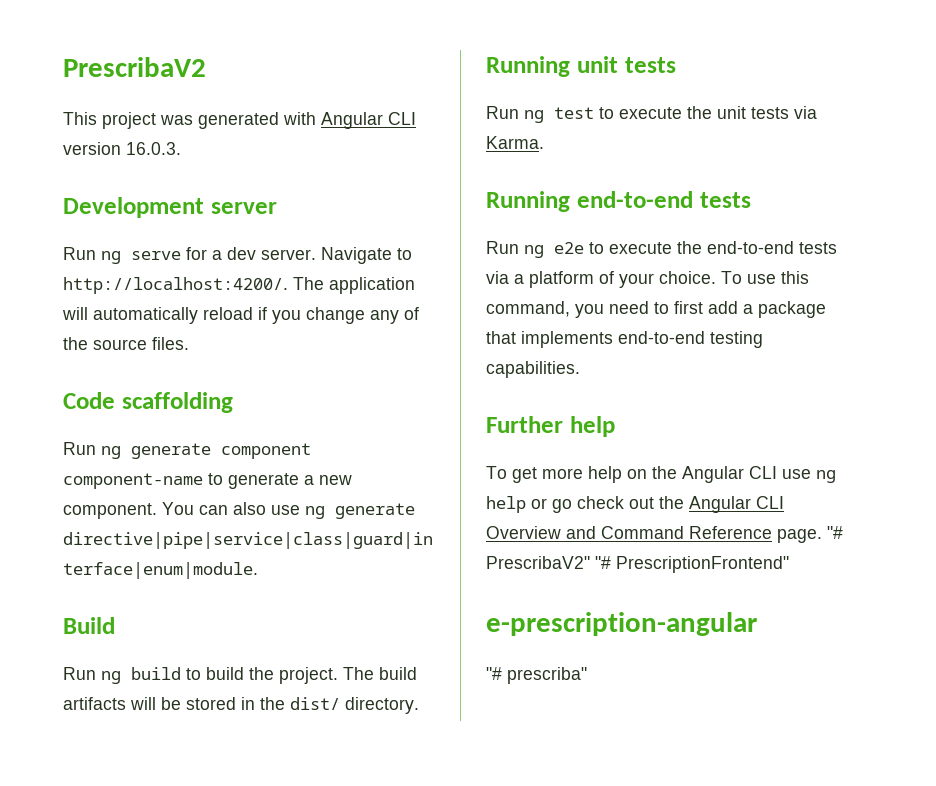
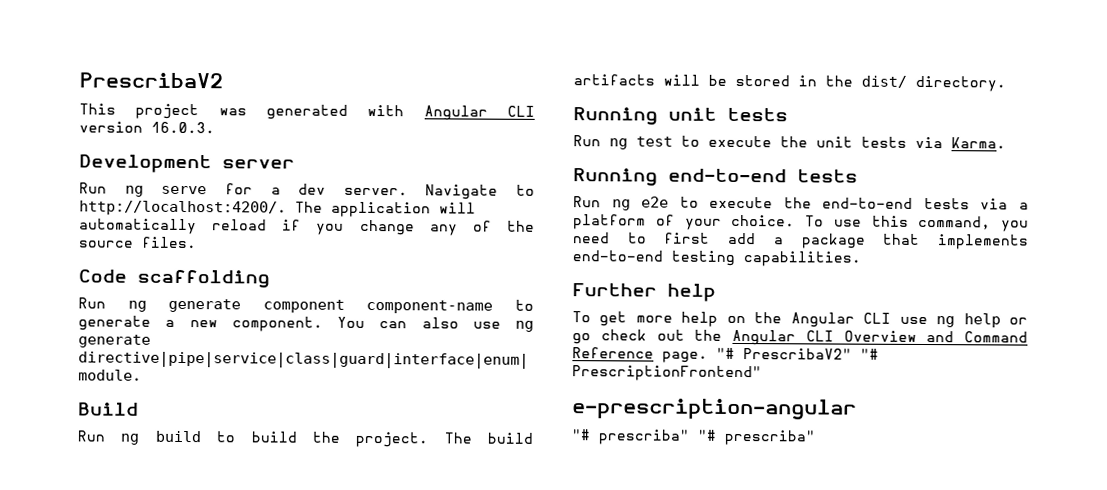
(587, 675) none -> [697,429,816,446] "# prescriba"

